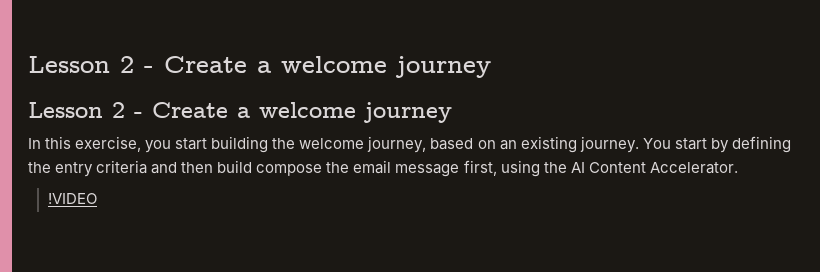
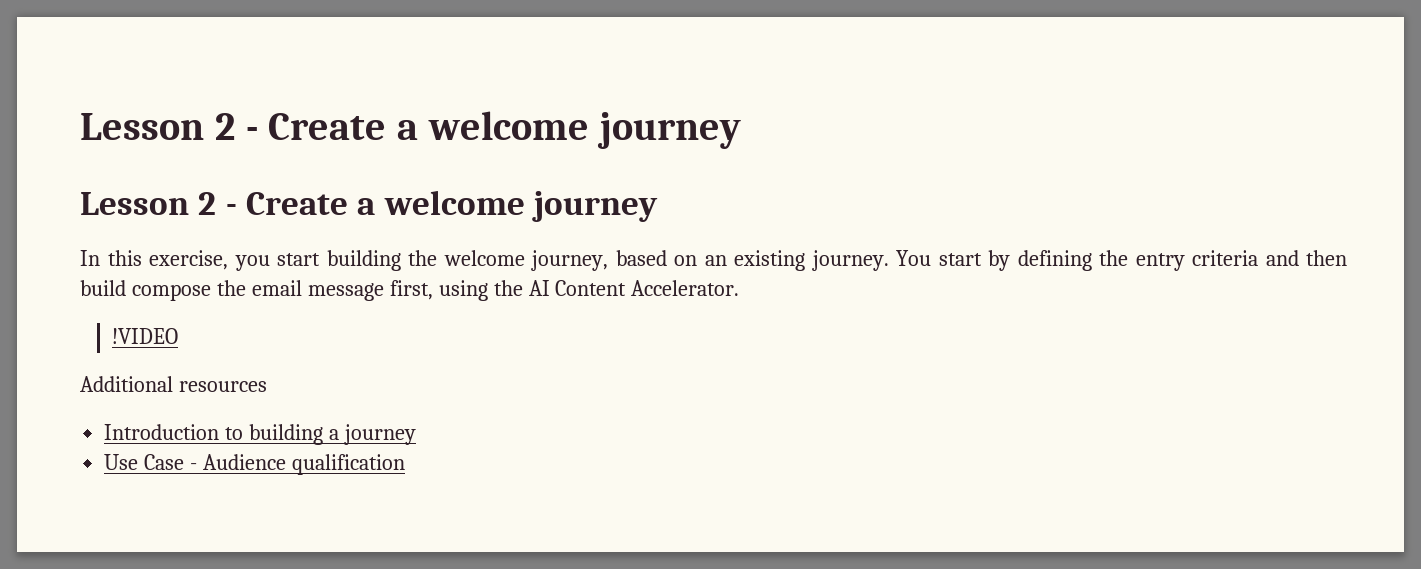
(97, 198) none -> [80,376,267,392] [104,424,416,445] [104,454,405,475] // Additional resources // Introduction to building a journey // Use Case - Audience qualification

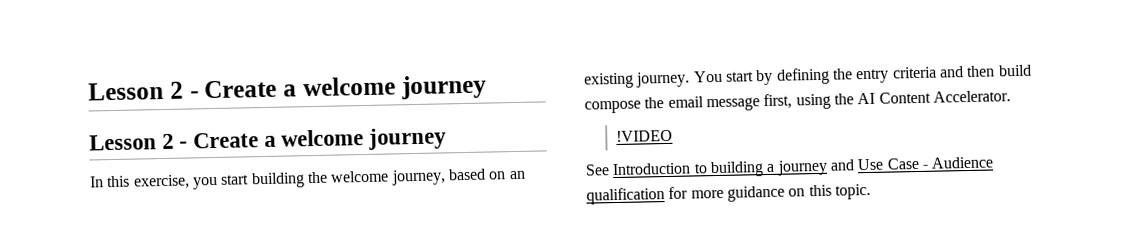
[80,376,267,392] Additional resources // -> [585,164,610,176] See
(416, 434) // -> [829,159,855,171] and
(405, 464) none -> [668,183,871,202] for more guidance on this topic.

